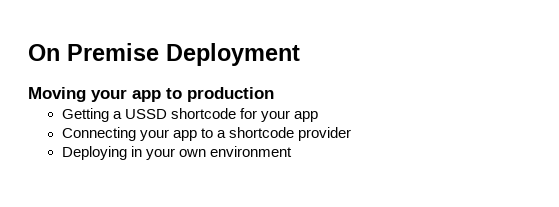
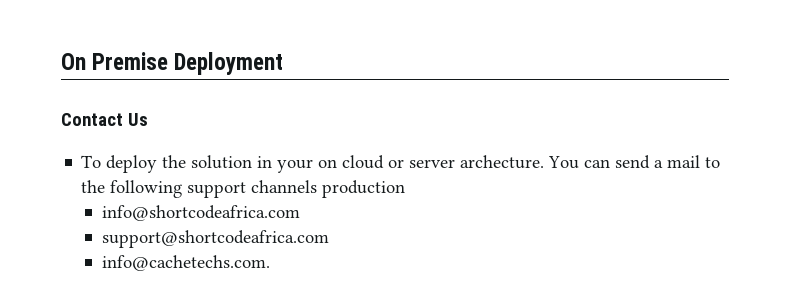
[28,87,274,102] [61,108,318,122] [61,127,351,141] [61,146,292,160] Moving your app to production // Getting a USSD shortcode for your app // Connecting your app to a shortcode provider // Deploying in your own environment -> [61,113,148,126] [81,155,721,173] [81,180,406,198] [102,205,301,221] [102,230,330,248] [102,255,271,271] Contact Us // To deploy the solution in your on cloud or server archecture. You can send a mail to the following support channels production // info@shortcodeafrica.com // support@shortcodeafrica.com // info@cachetechs.com.

